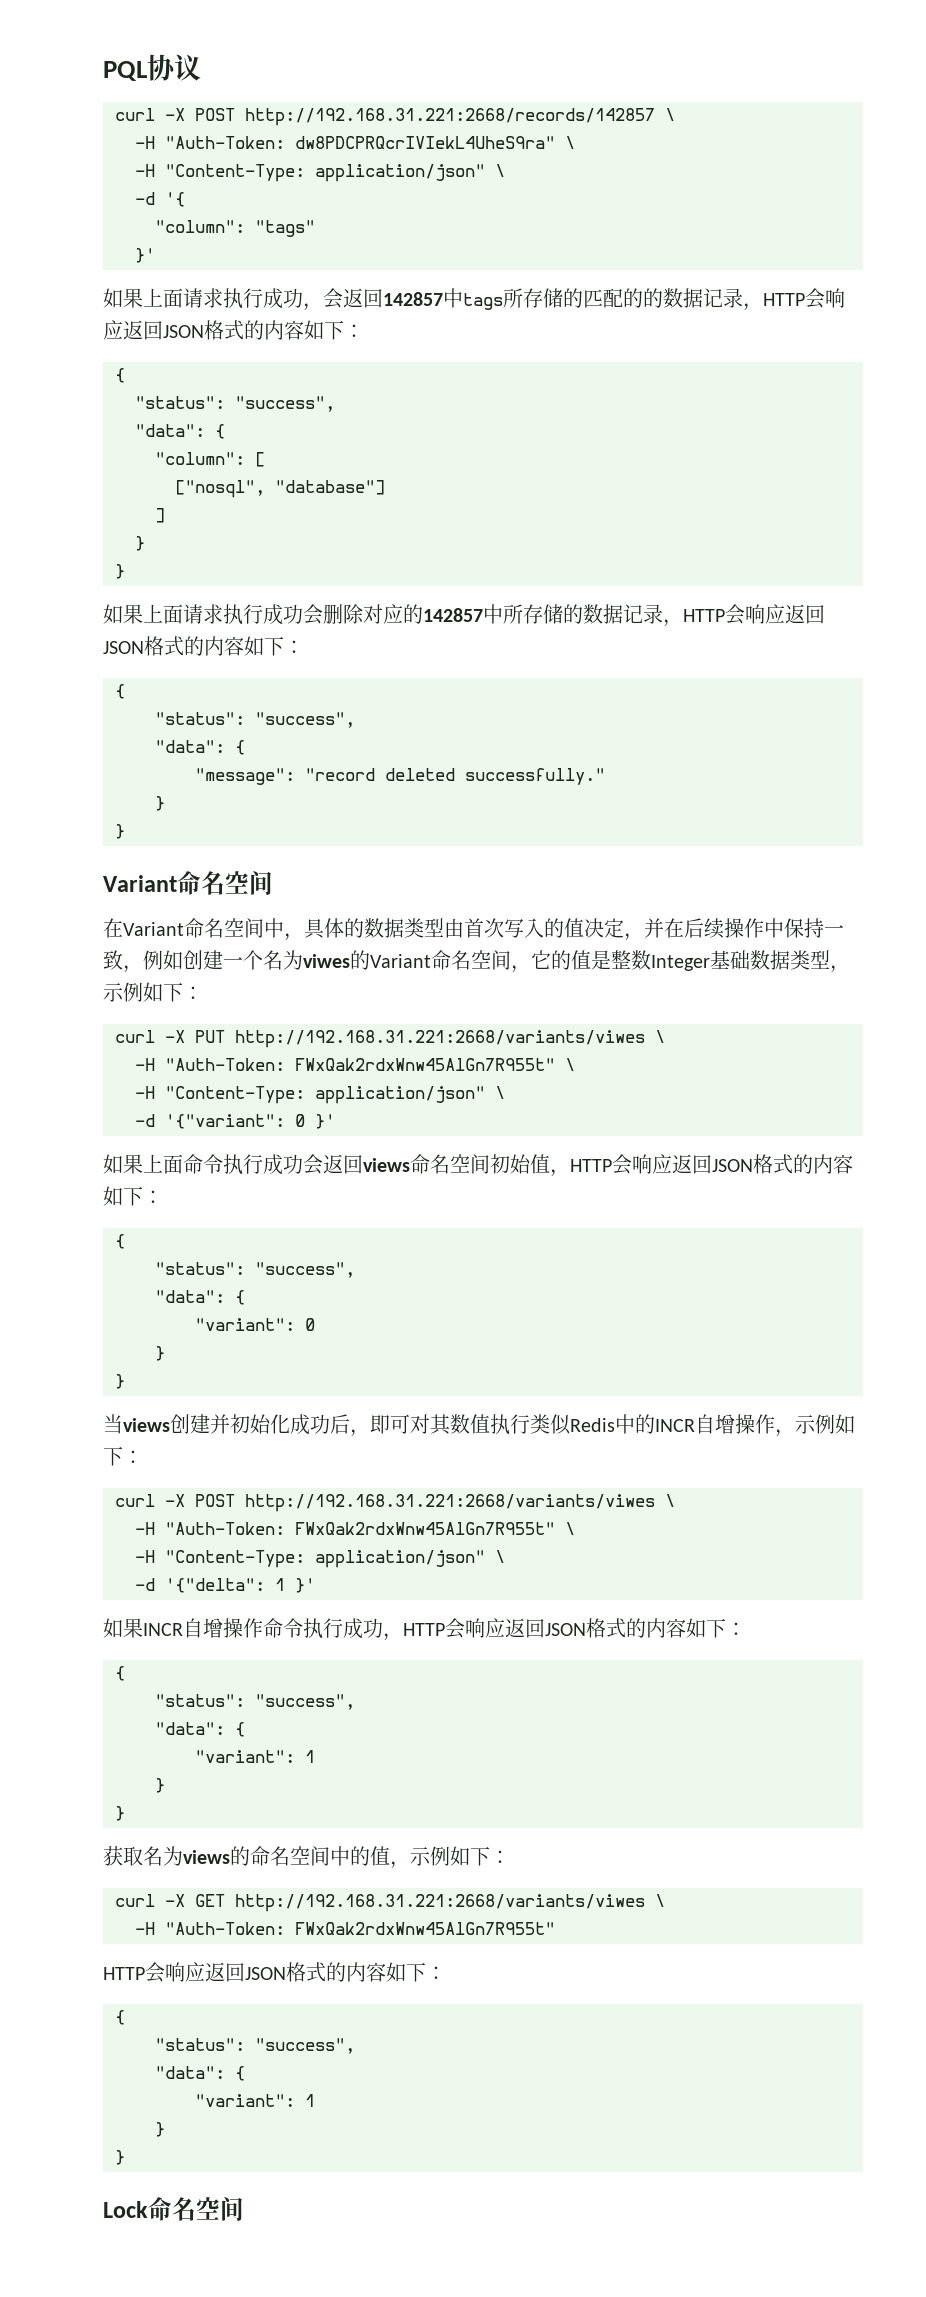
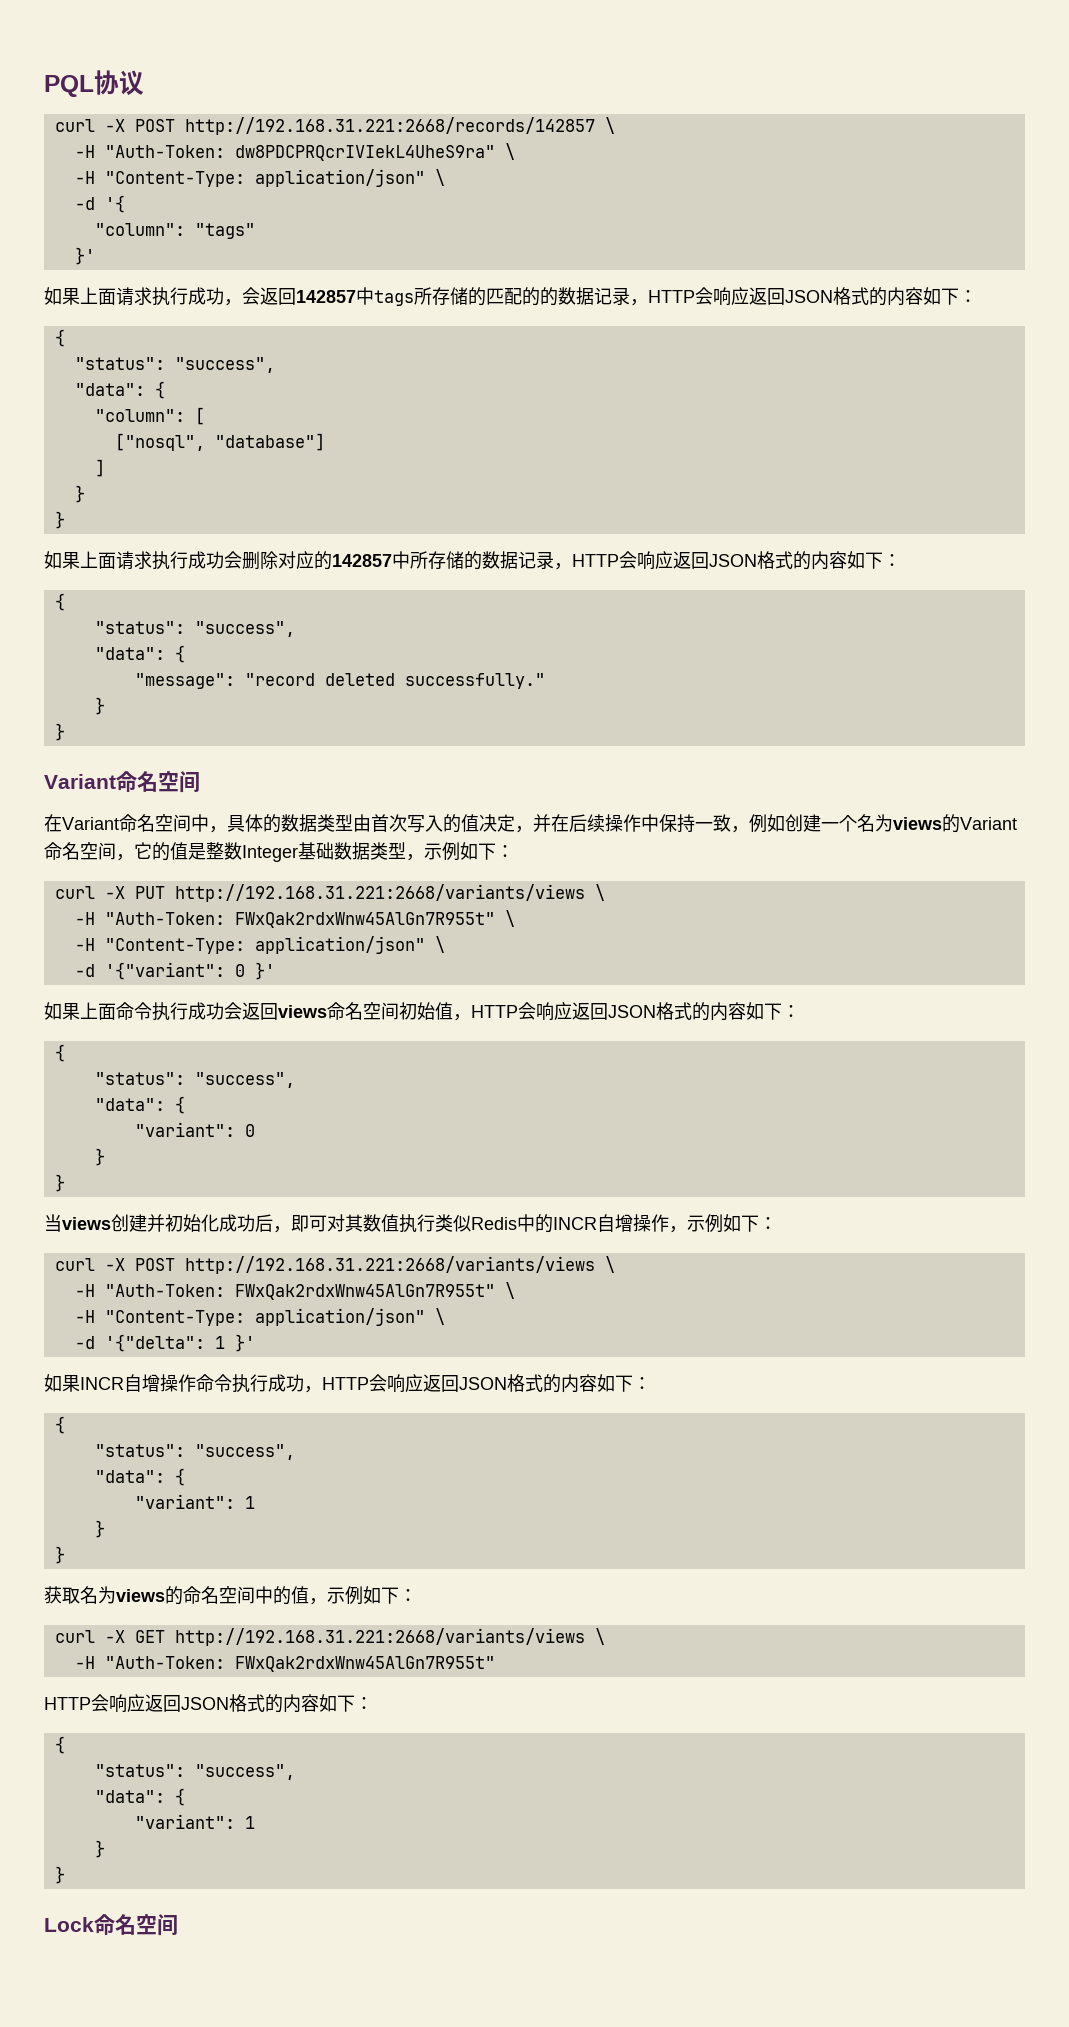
[303,954,350,968] viwes -> [893,817,942,830] views
[235,1030,645,1048] http://192.168.31.221:2668/variants/viwes -> [174,884,585,902] http://192.168.31.221:2668/variants/views
[245,1494,655,1512] http://192.168.31.221:2668/variants/viwes -> [184,1256,595,1274] http://192.168.31.221:2668/variants/views
[235,1894,645,1912] http://192.168.31.221:2668/variants/viwes -> [174,1628,585,1646] http://192.168.31.221:2668/variants/views

